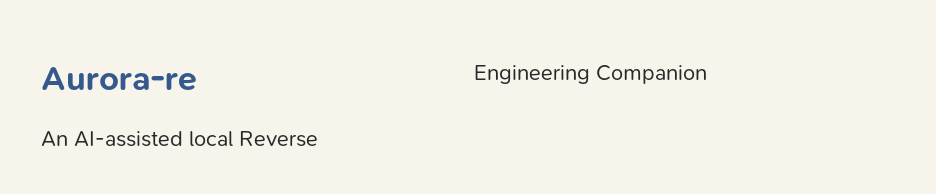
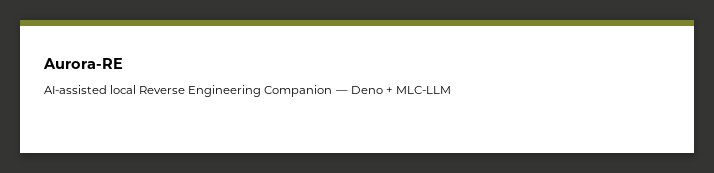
[41,67,197,91] [41,131,68,147] Aurora-re // An -> [43,58,123,69] Aurora-RE //
(707, 74) none -> [335,86,451,94] — Deno + MLC-LLM

